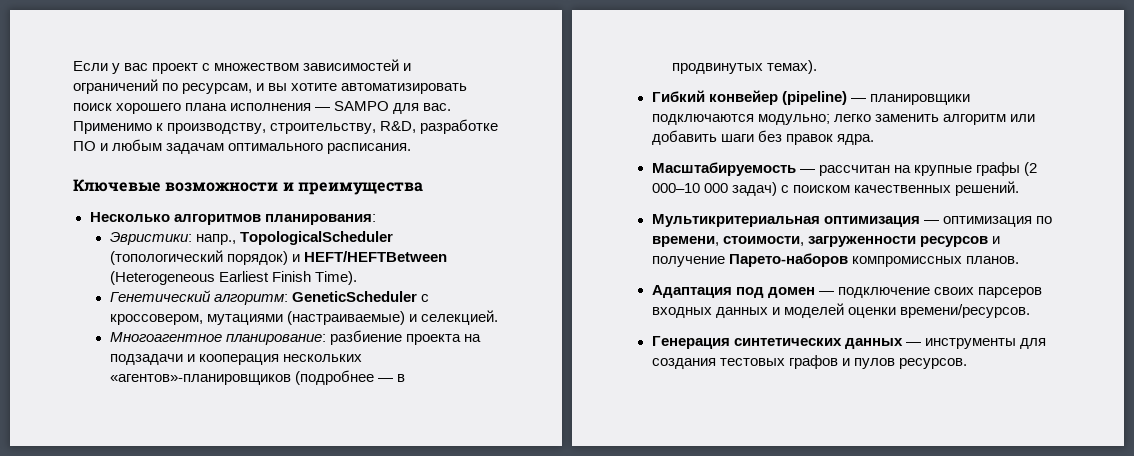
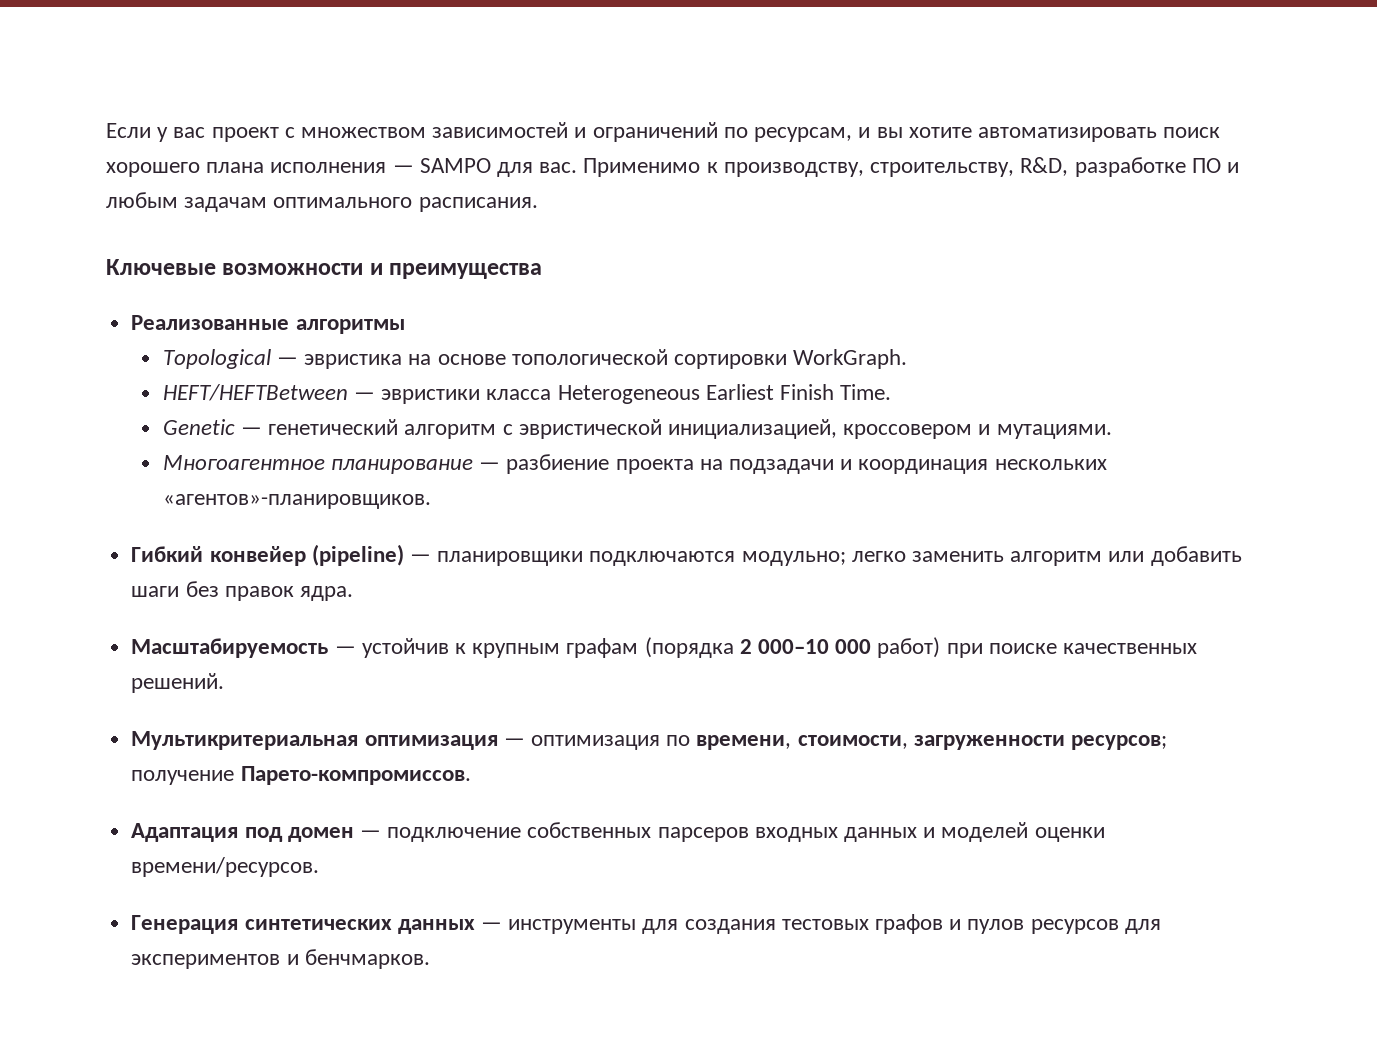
[89,212,376,225] [109,231,393,245] [109,250,447,265] [109,271,357,285] [109,290,429,305] [109,310,498,325] Несколько алгоритмов планирования: // Эвристики: напр., TopologicalScheduler (топологический порядок) и HEFT/HEFTBetween (Heterogeneous Earliest Finish Time). // Генетический алгоритм: GeneticScheduler с кроссовером, мутациями (настраиваемые) и селекцией. -> [131,315,405,334] [162,349,908,369] [162,384,892,404] [162,419,1112,439] Реализованные алгоритмы // Topological — эвристика на основе топологической сортировки WorkGraph. // HEFT/HEFTBetween — эвристики класса Heterogeneous Earliest Finish Time. // Genetic — генетический алгоритм с эвристической инициализацией, кроссовером и мутациями.
[225,334,326,345] планирование: -> [330,459,501,474] планирование —
[198,354,362,365] [109,370,405,385] [671,60,817,74] кооперация нескольких «агентов»-планировщиков (подробнее — в продвинутых темах). -> [858,459,1107,474] [162,494,431,509] координация нескольких «агентов»-планировщиков.
[818,162,1037,176] [651,182,850,196] рассчитан на крупные графы (2 000–10 000 задач) с поиском -> [361,637,1057,658] устойчив к крупным графам (порядка 2 000–10 000 работ) при поиске
[919,236,1000,247] [651,253,1019,267] ресурсов и получение Парето-наборов компромиссных планов. -> [1070,735,1167,750] [131,766,471,785] ресурсов; получение Парето-компромиссов.
[933,287,974,295] своих -> [527,822,652,838] собственных
[898,358,967,369] ресурсов. -> [1030,919,1161,934] [131,949,430,969] ресурсов для экспериментов и бенчмарков.

